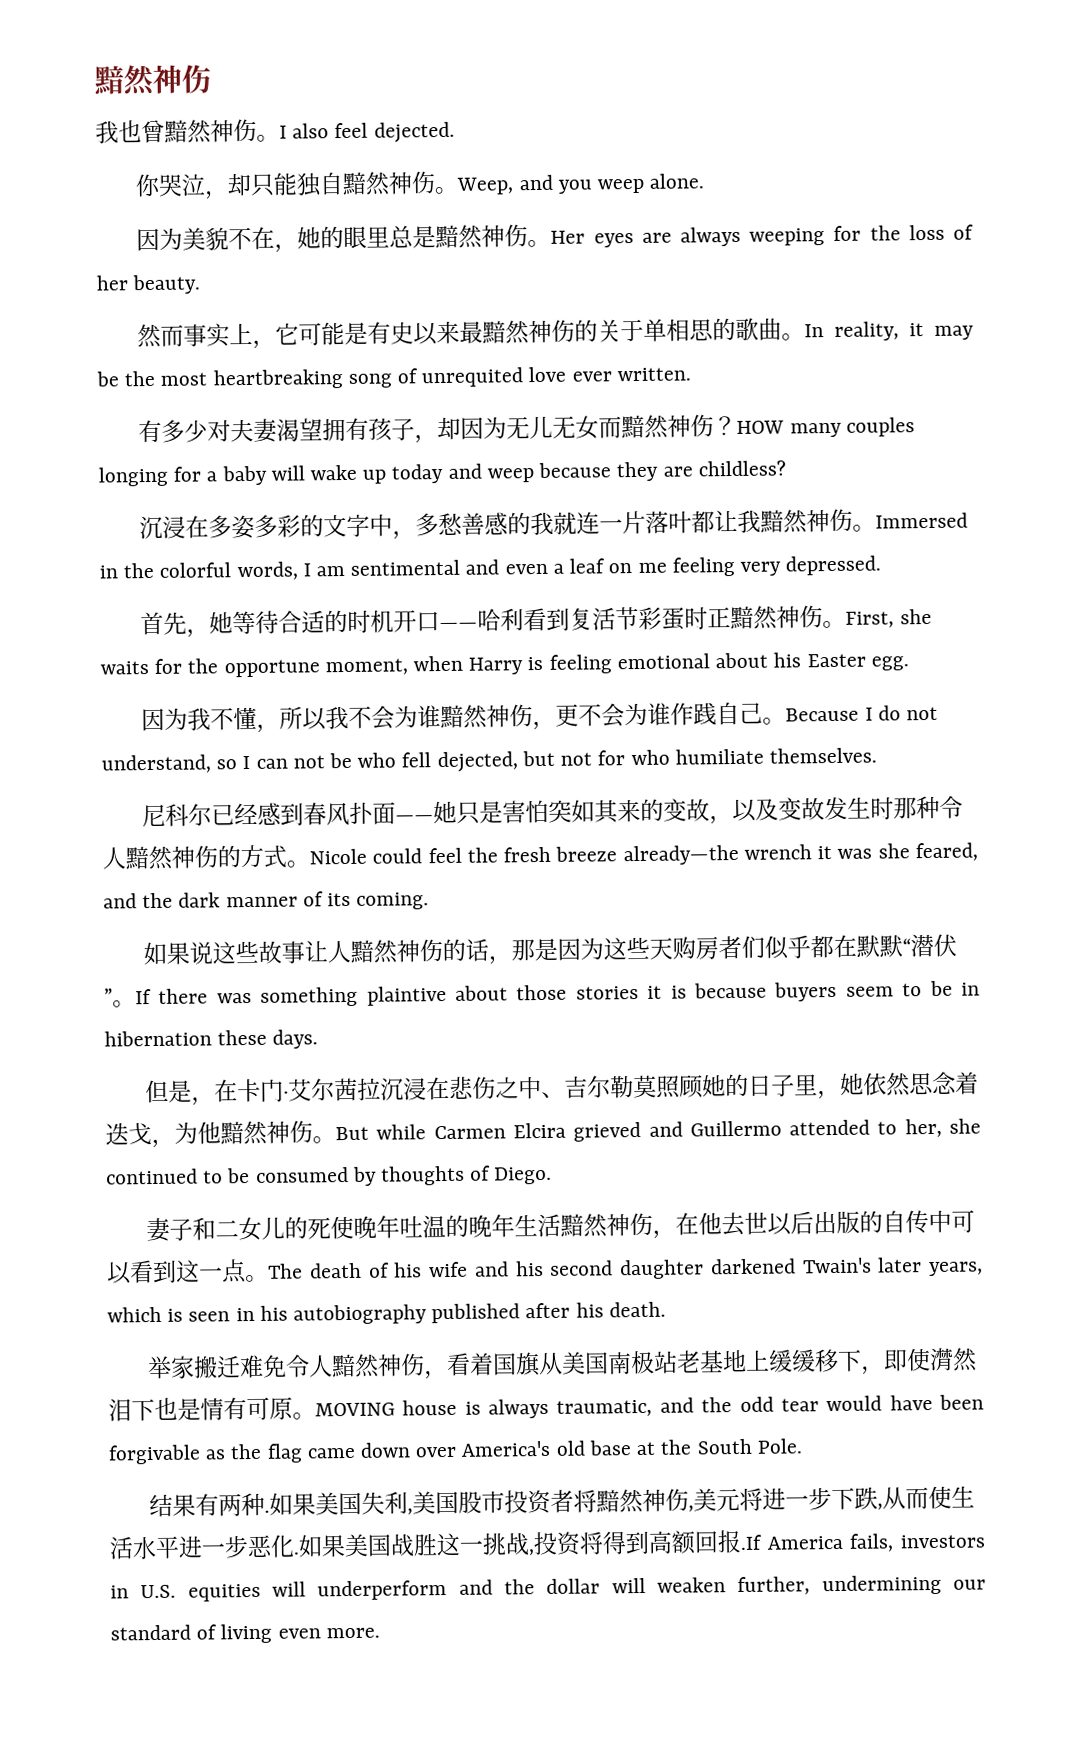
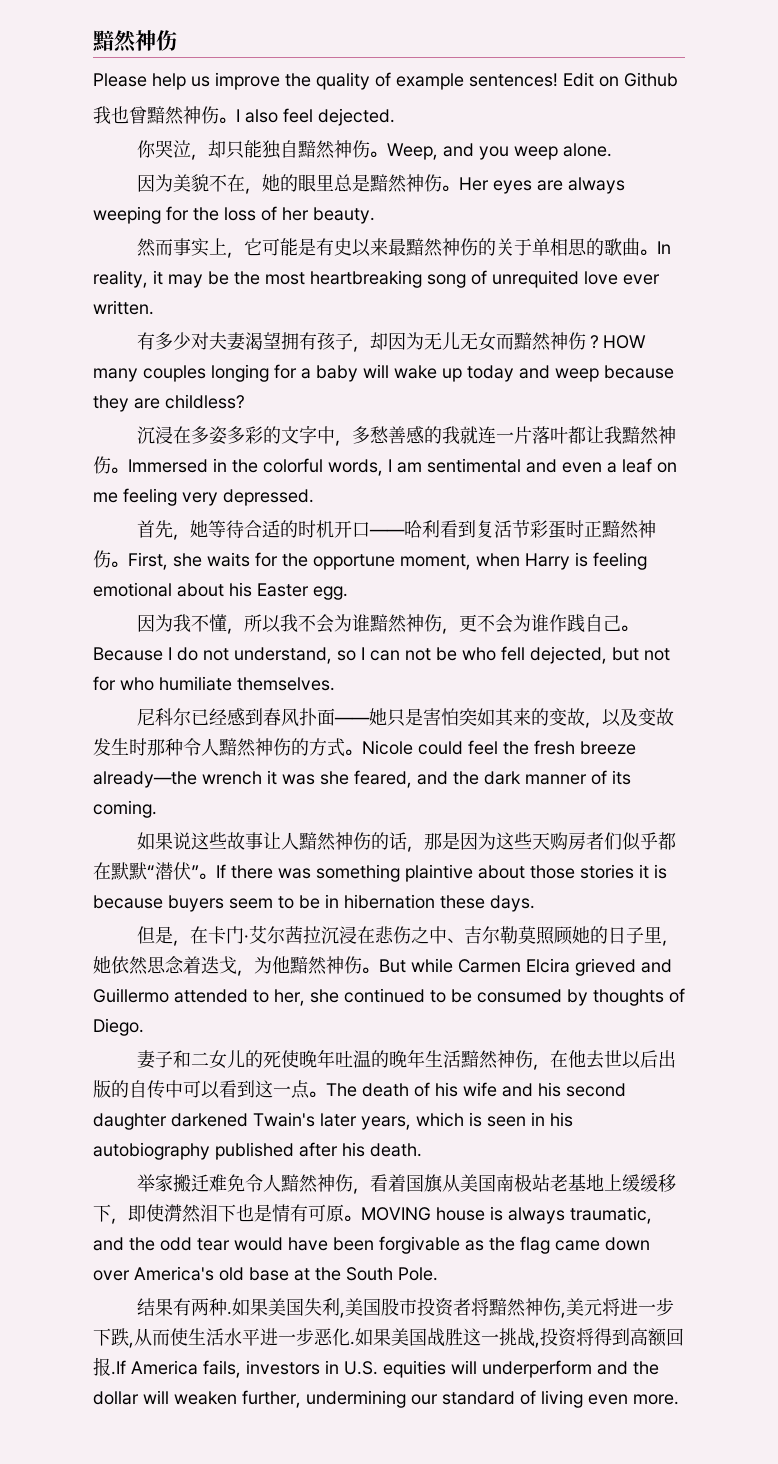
[94,64,211,97] 黯然神伤 -> [93,30,177,53] [93,72,678,90] 黯然神伤 // Please help us improve the quality of example sentences! Edit on Github

